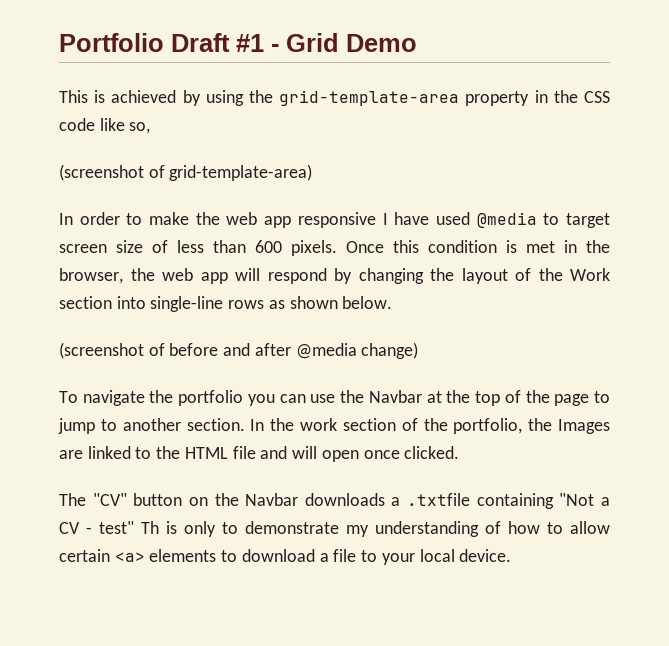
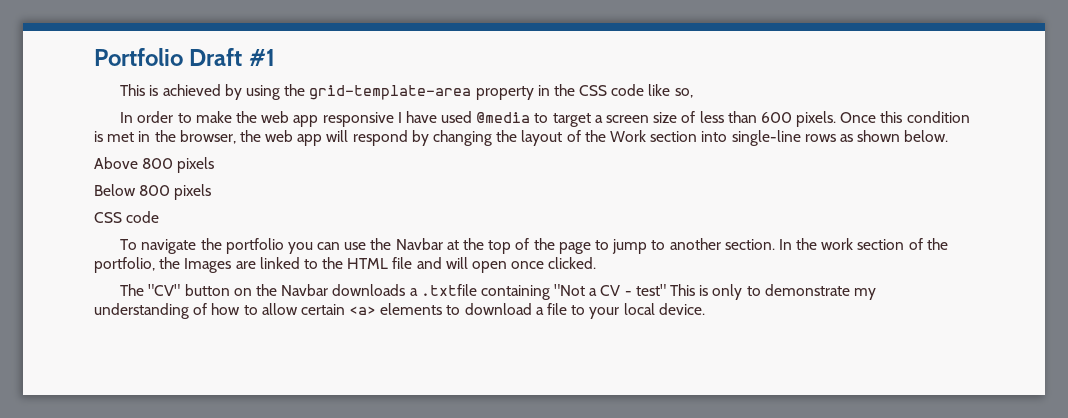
[271,33,417,52] - Grid Demo -> (275, 57) none
[59,164,313,181] // (screenshot of grid-template-area) -> (693, 93) none
(610, 220) none -> [594,115,603,123] a
[59,342,419,359] (screenshot of before and after @media change) -> [94,157,215,173] [94,184,212,200] [94,211,160,223] Above 800 pixels // Below 800 pixels // CSS code
[141,521,159,534] Th -> [669,284,695,296] This

